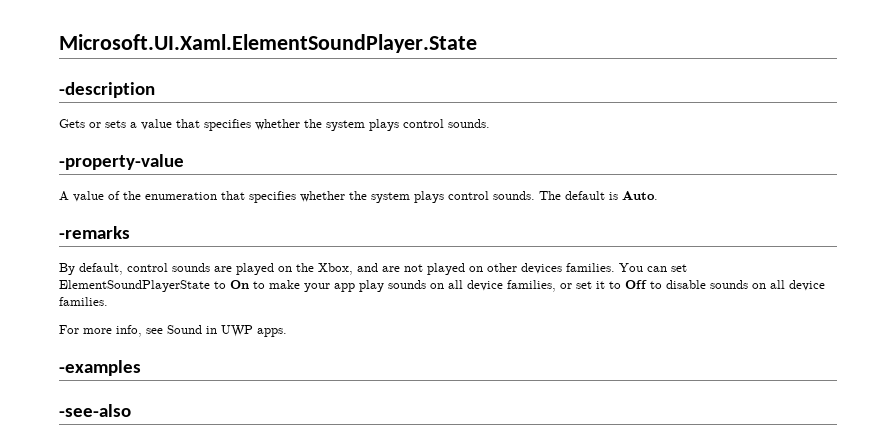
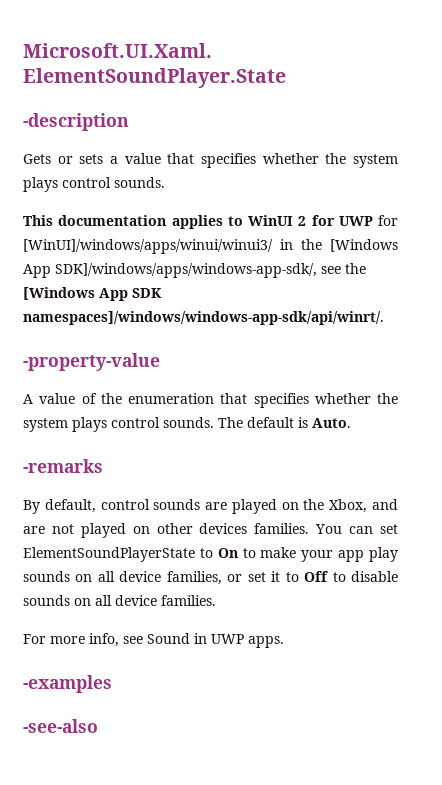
(490, 123) none -> [23,215,398,229] [23,239,398,254] [23,263,366,278] [23,287,162,301] [23,311,384,325] // This documentation applies to WinUI 2 for UWP for [WinUI]/windows/apps/winui/winui3/ in the [Windows App SDK]/windows/apps/windows-app-sdk/, see the [Windows App SDK namespaces]/windows/windows-app-sdk/api/winrt/.

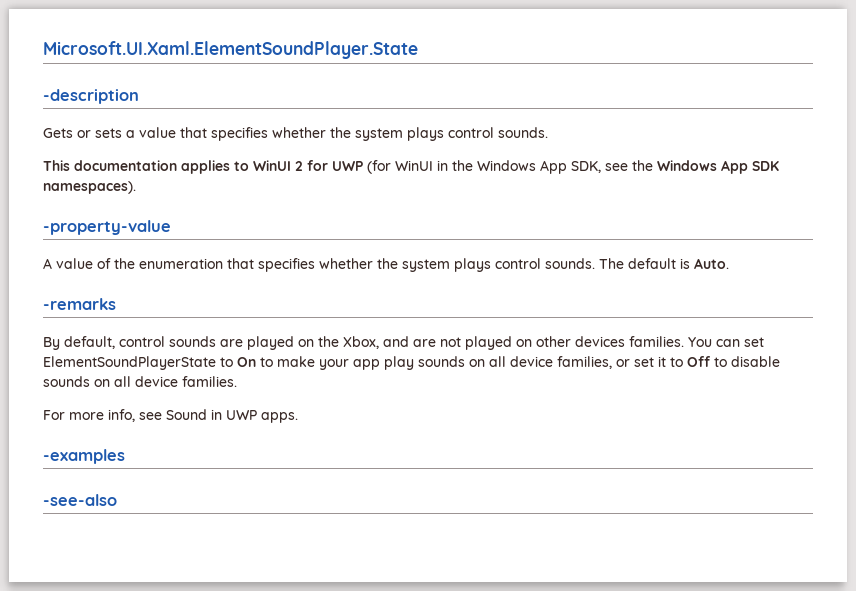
[378,215,398,226] [23,239,398,254] [23,263,317,278] for [WinUI]/windows/apps/winui/winui3/ in the [Windows App SDK]/windows/apps/windows-app-sdk/, -> [367,160,601,174] (for WinUI in the Windows App SDK,
[23,287,95,300] [Windows -> [657,160,717,171] Windows
[23,311,384,325] namespaces]/windows/windows-app-sdk/api/winrt/. -> [43,181,136,194] namespaces).

